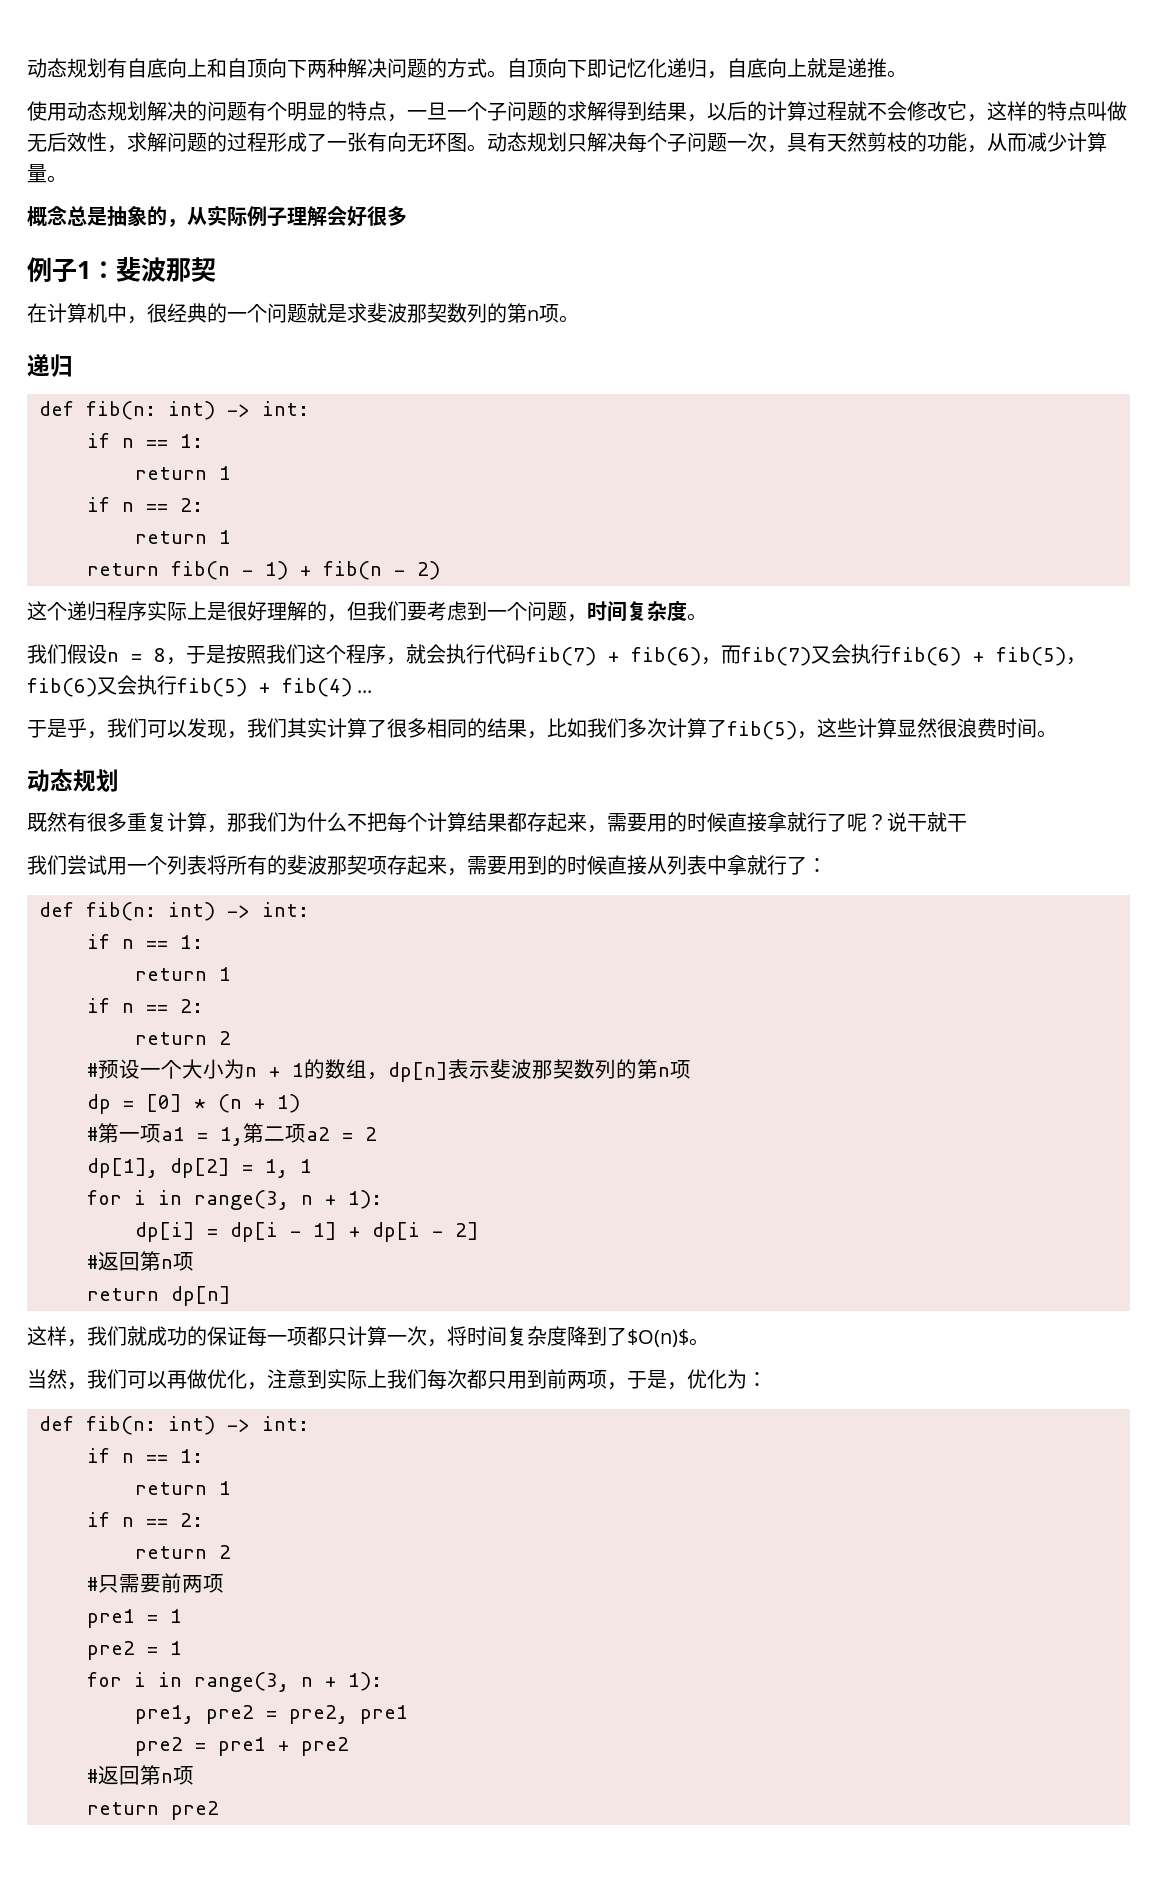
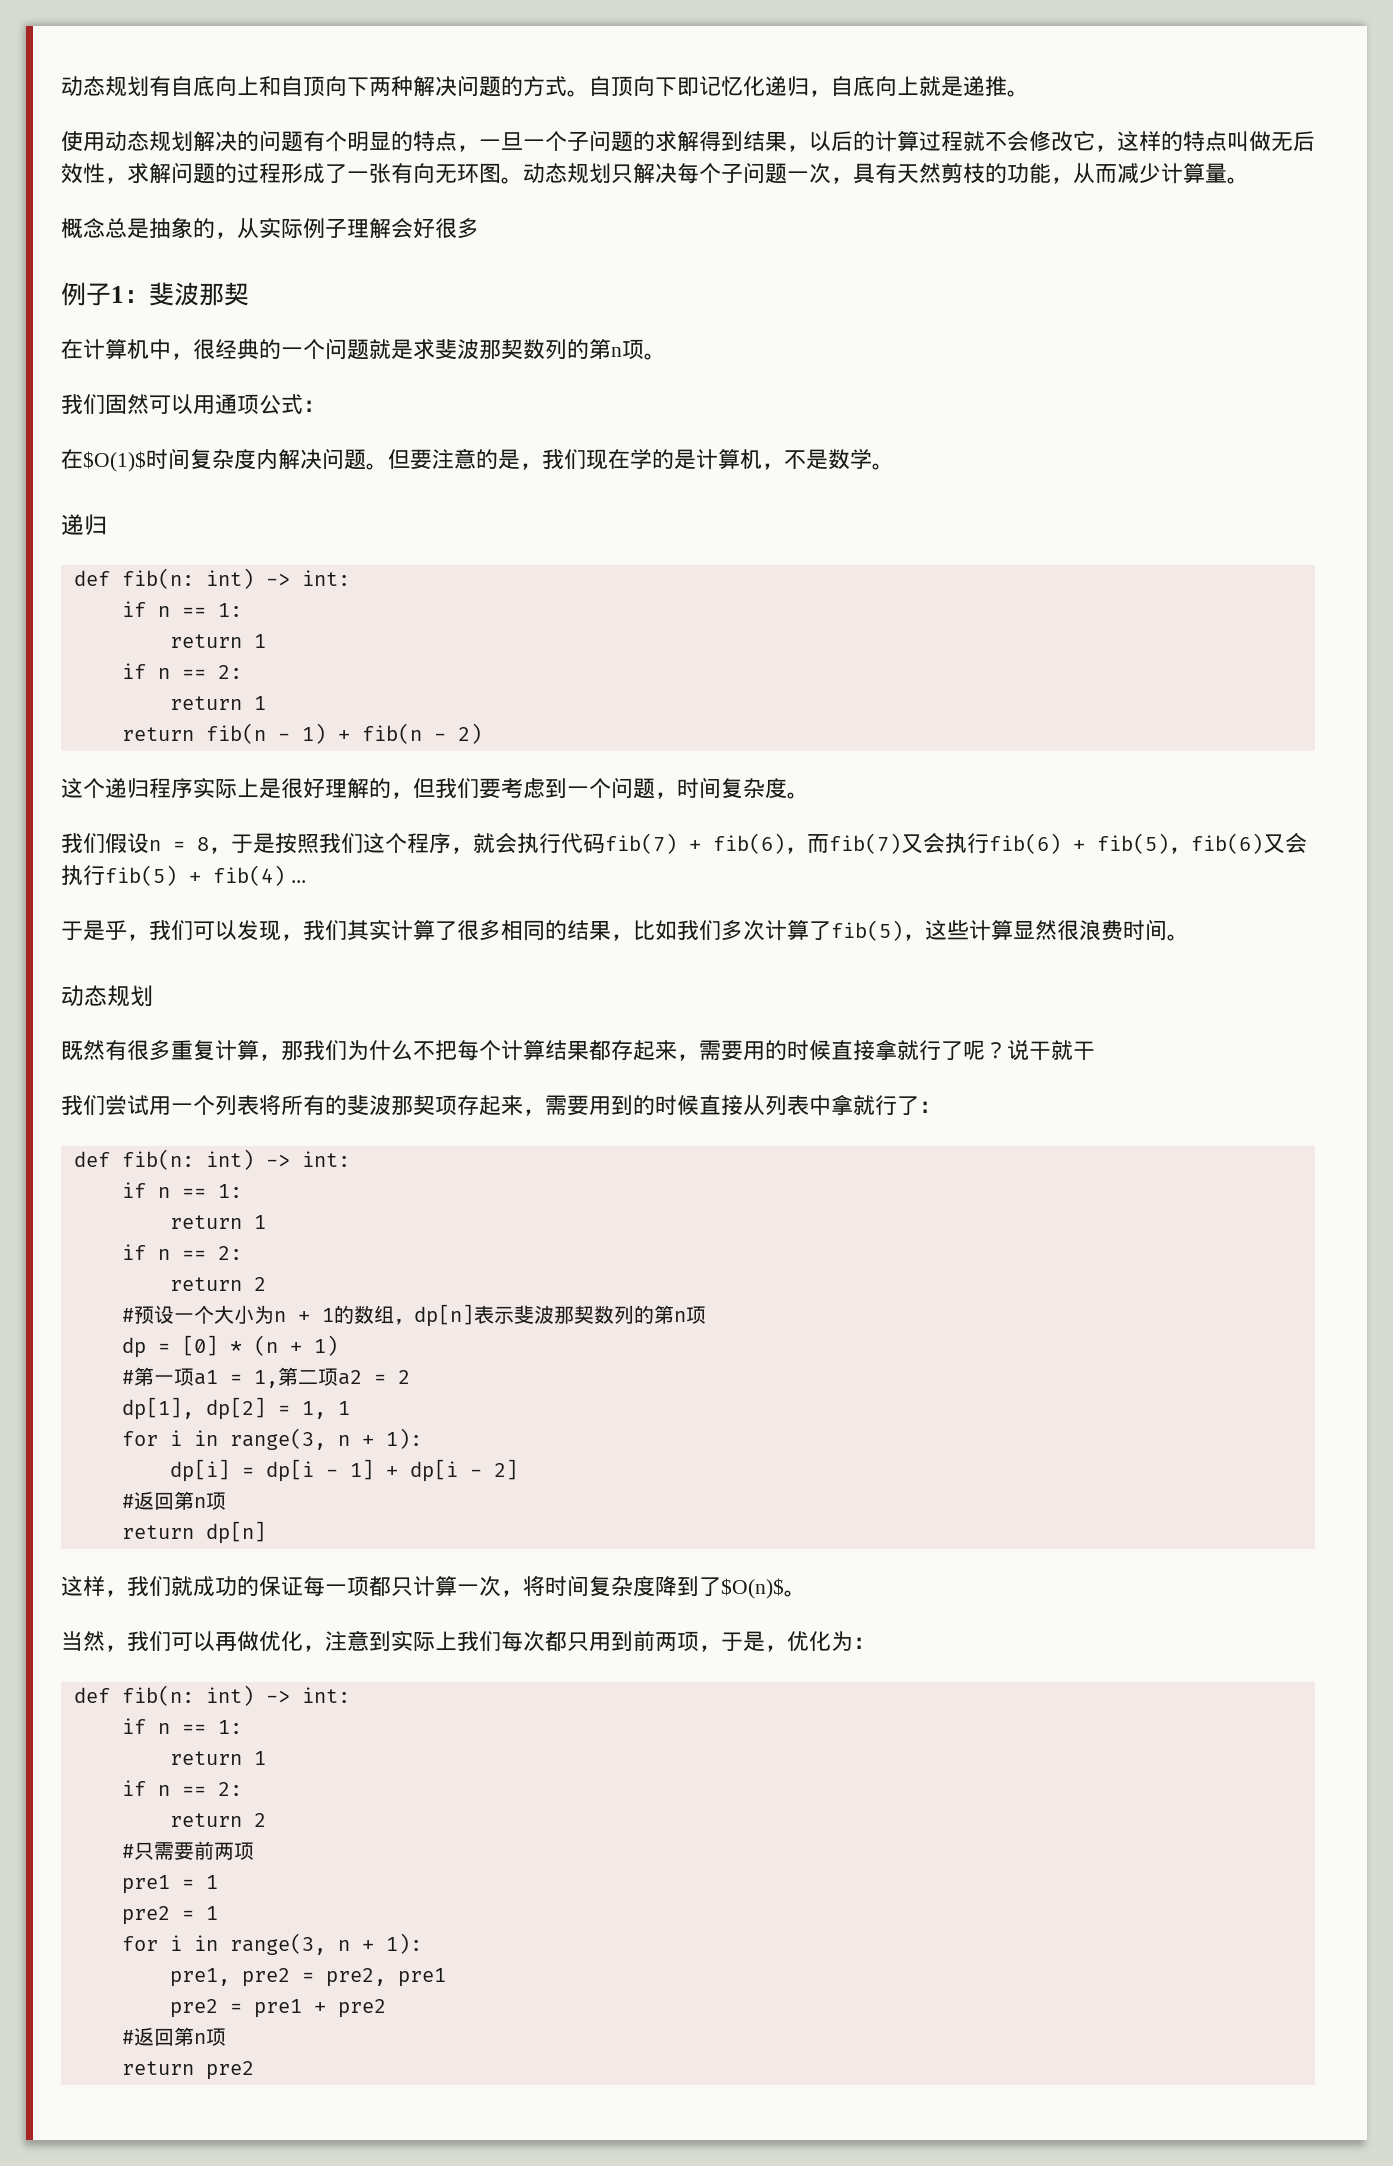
(579, 319) none -> [61,394,325,414] [61,448,894,472] // 我们固然可以用通项公式： // 在$O(1)$时间复杂度内解决问题。但要注意的是，我们现在学的是计算机，不是数学。

